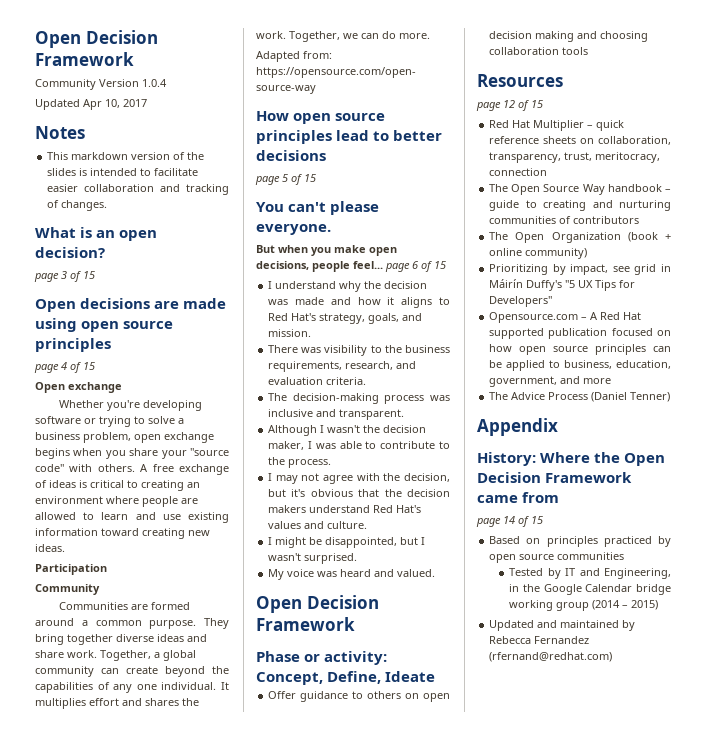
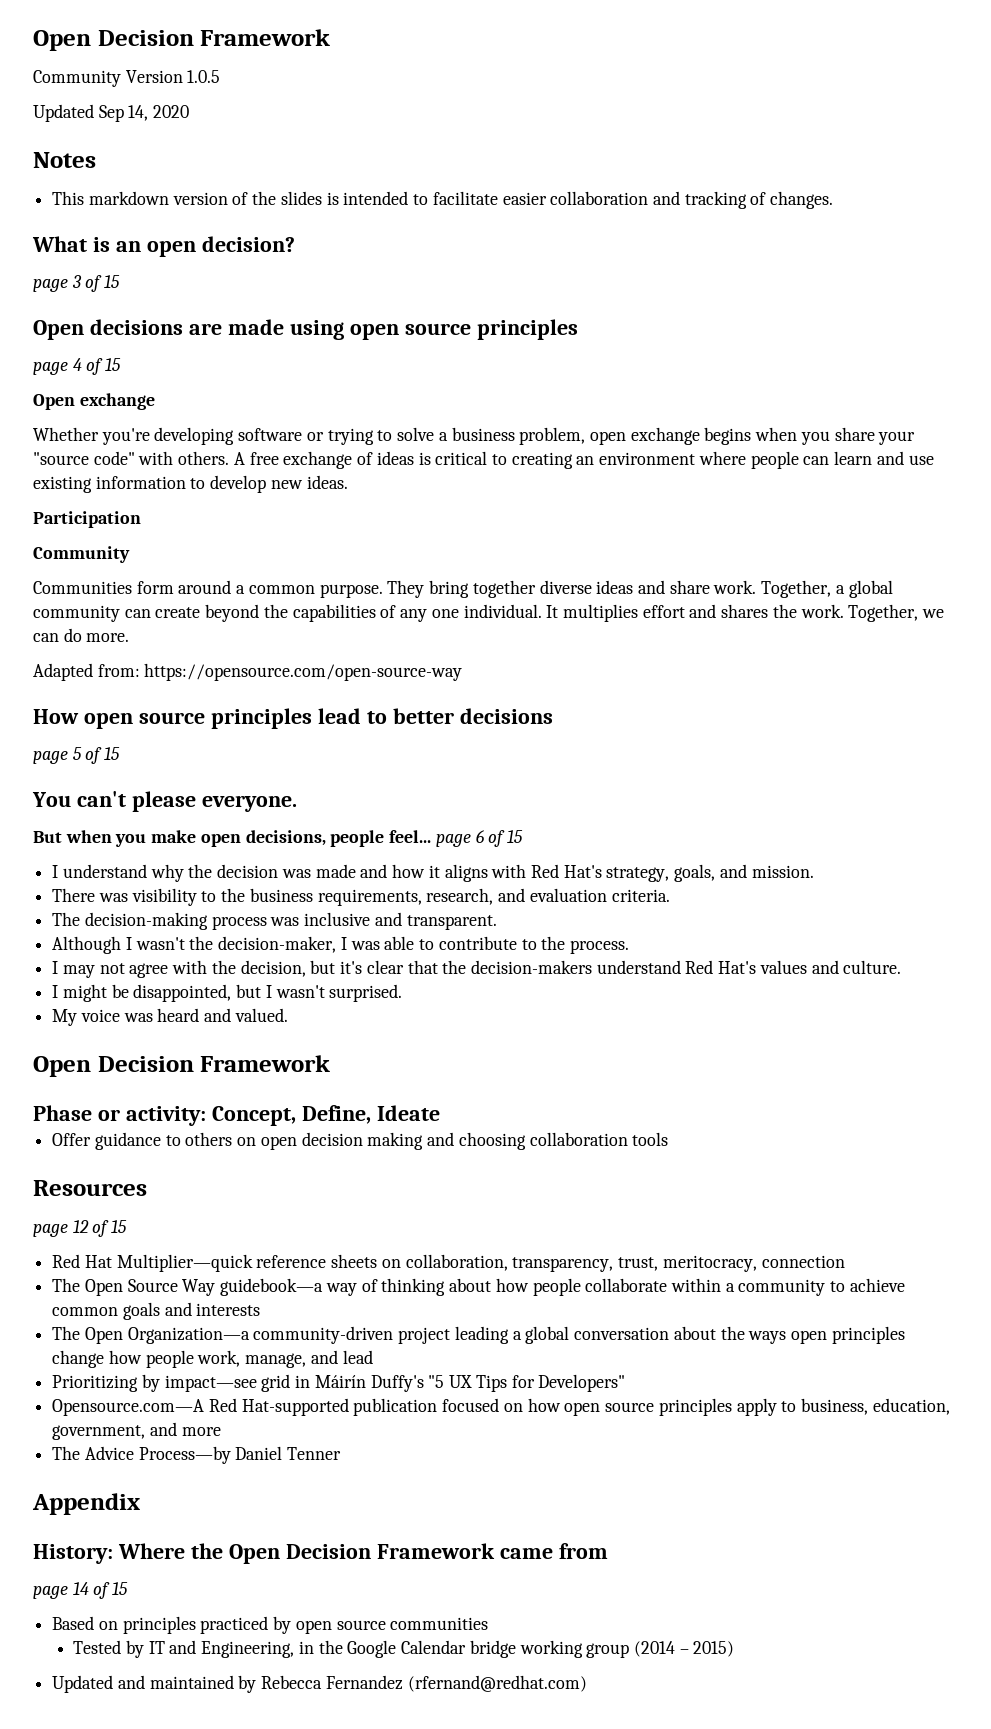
[142,79,167,87] [35,99,147,110] 1.0.4 // Updated Apr 10, 2017 -> [187,70,221,83] [33,104,190,122] 1.0.5 // Updated Sep 14, 2020
[181,498,198,504] [35,512,95,520] are allowed to -> [803,456,830,465] can
[101,528,185,539] toward creating -> [190,475,267,493] to develop
[131,602,191,610] are formed -> [136,581,174,594] form
[439,297,450,305] to -> [491,864,527,878] with
[383,425,427,433] [268,441,305,450] decision maker, -> [218,936,337,953] decision-maker,
[310,489,353,497] obvious -> [366,960,404,974] clear
[407,489,450,497] [268,505,307,513] decision makers -> [470,960,592,974] decision-makers
[533,120,625,131] Multiplier – quick -> [116,1254,253,1272] Multiplier—quick
[607,184,671,192] [489,200,671,211] [489,216,640,224] [489,232,671,243] [489,248,588,259] handbook – guide to creating and nurturing communities of contributors // The Open Organization (book + online community) -> [220,1278,905,1296] [52,1302,261,1320] [52,1326,905,1344] [52,1350,373,1368] guidebook—a way of thinking about how people collaborate within a community to achieve common goals and interests // The Open Organization—a community-driven project leading a global conversation about the ways open principles change how people work, manage, and lead
[570,264,630,275] impact, see -> [164,1375,257,1392] impact—see
[489,312,642,323] [489,328,545,339] Opensource.com – A Red Hat supported -> [52,1398,349,1416] Opensource.com—A Red Hat-supported
[653,346,671,352] [489,360,546,371] can be applied -> [736,1398,777,1416] apply
[548,392,671,402] Process (Daniel Tenner) -> [138,1446,342,1464] Process—by Daniel Tenner

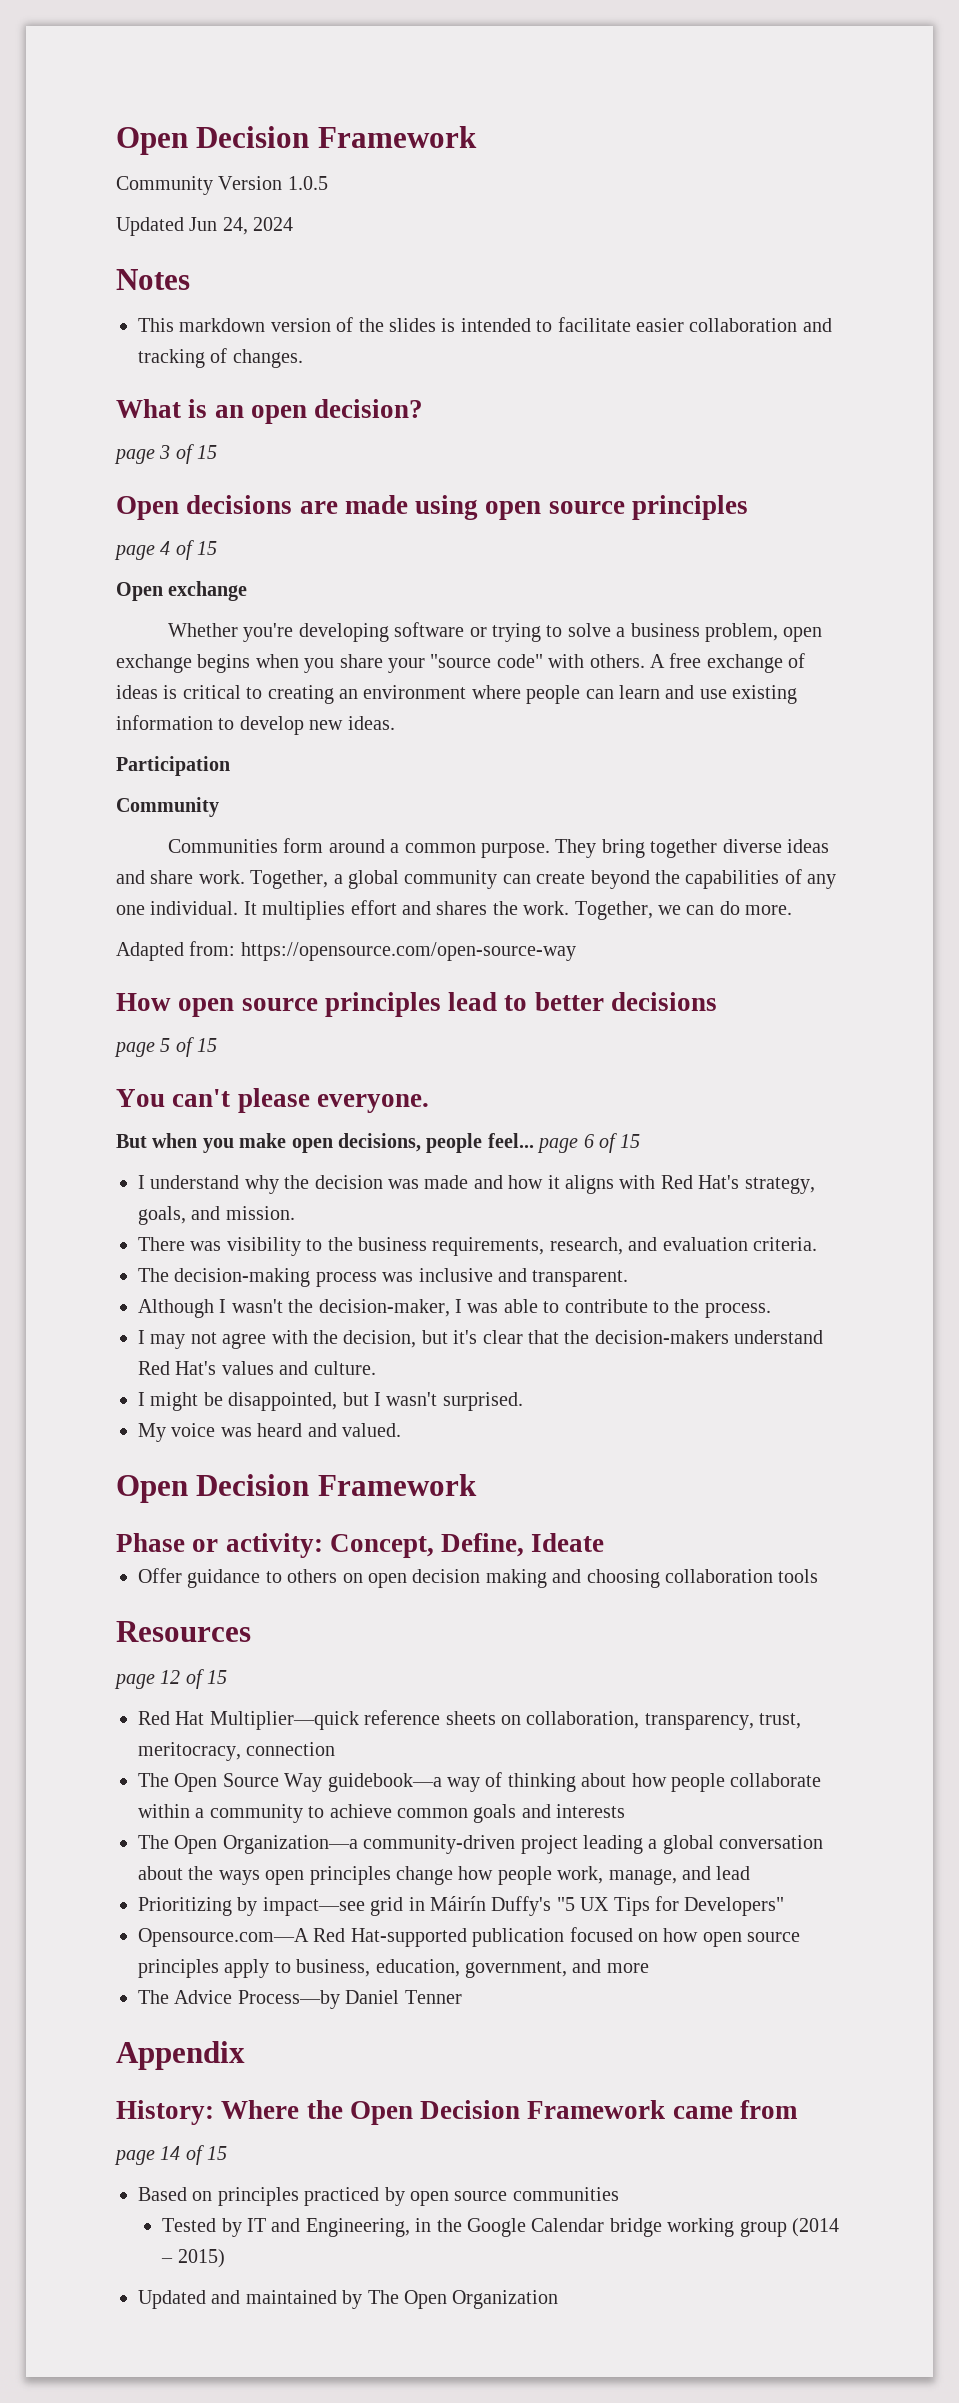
[98,105,190,122] Sep 14, 2020 -> [189,217,294,235] Jun 24, 2024
[261,1675,587,1692] Rebecca Fernandez (rfernand@redhat.com) -> [367,2290,559,2309] The Open Organization

